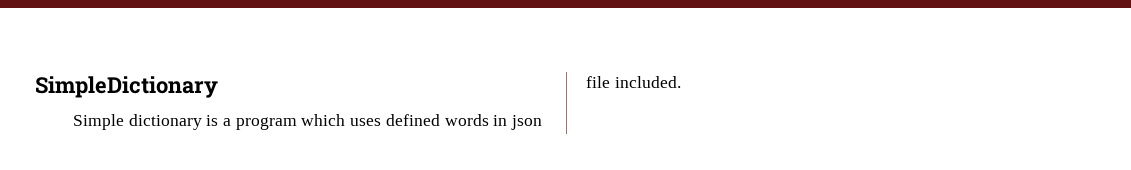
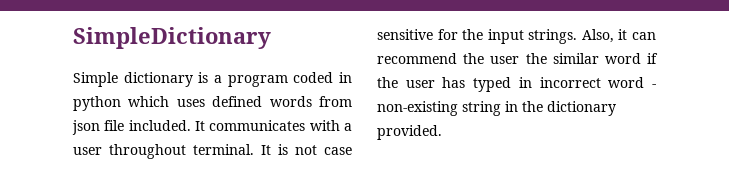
(297, 123) none -> [293,72,352,83] [73,96,121,111] coded in python
[493,115,508,126] in -> [319,96,352,107] from
(681, 82) none -> [195,120,352,131] [73,144,352,159] [377,29,656,44] [377,53,658,64] [377,77,656,92] [377,101,616,116] [377,125,442,140] It communicates with a user throughout terminal. It is not case sensitive for the input strings. Also, it can recommend the user the similar word if the user has typed in incorrect word - non-existing string in the dictionary provided.

